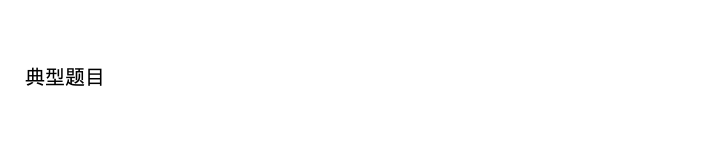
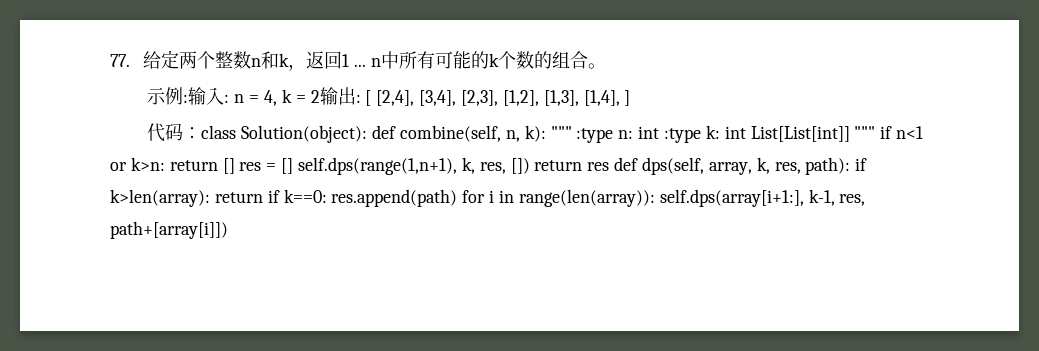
[25,67,105,86] 典型题目 -> [110,50,606,71] [147,87,631,106] [147,123,924,143] [110,157,868,175] [110,189,866,207] [110,221,228,239] 77.给定两个整数n和k，返回1 ... n中所有可能的k个数的组合。 // 示例:输入: n = 4, k = 2输出: [ [2,4], [3,4], [2,3], [1,2], [1,3], [1,4], ] // 代码：class Solution(object): def combine(self, n, k): """ :type n: int :type k: int List[List[int]] """ if n<1 or k>n: return [] res = [] self.dps(range(1,n+1), k, res, []) return res def dps(self, array, k, res, path): if k>len(array): return if k==0: res.append(path) for i in range(len(array)): self.dps(array[i+1:], k-1, res, path+[array[i]])

